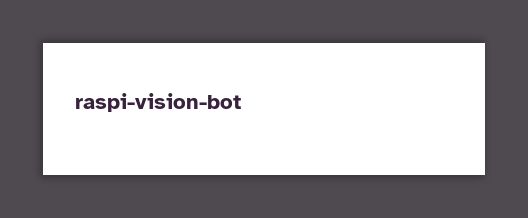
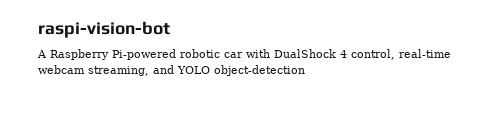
(241, 102) none -> [37,49,451,60] [38,65,305,76] // A Raspberry Pi-powered robotic car with DualShock 4 control, real-time webcam streaming, and YOLO object-detection

